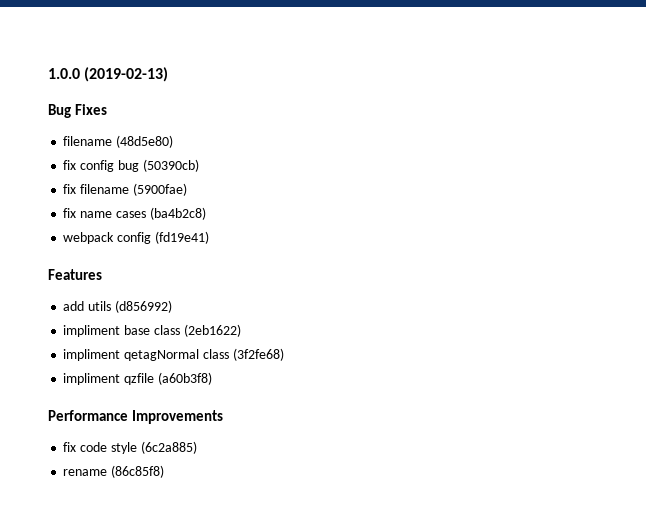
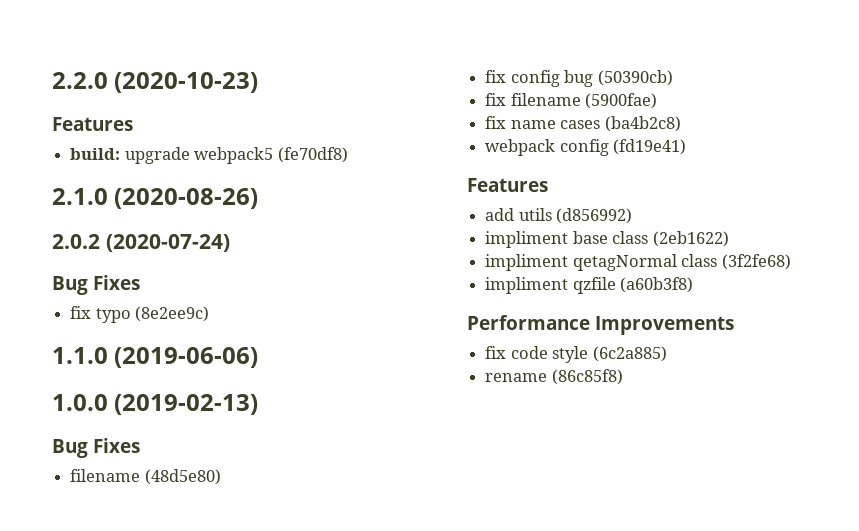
(48, 73) none -> [52,72,259,93] [52,117,133,131] [70,147,348,164] [52,188,259,209] [52,234,230,252] [52,275,140,295] [70,306,210,323] [52,347,259,368] 2.2.0 (2020-10-23) // Features // build: upgrade webpack5 (fe70df8) // 2.1.0 (2020-08-26) // 2.0.2 (2020-07-24) // Bug Fixes // fix typo (8e2ee9c) // 1.1.0 (2019-06-06) //

